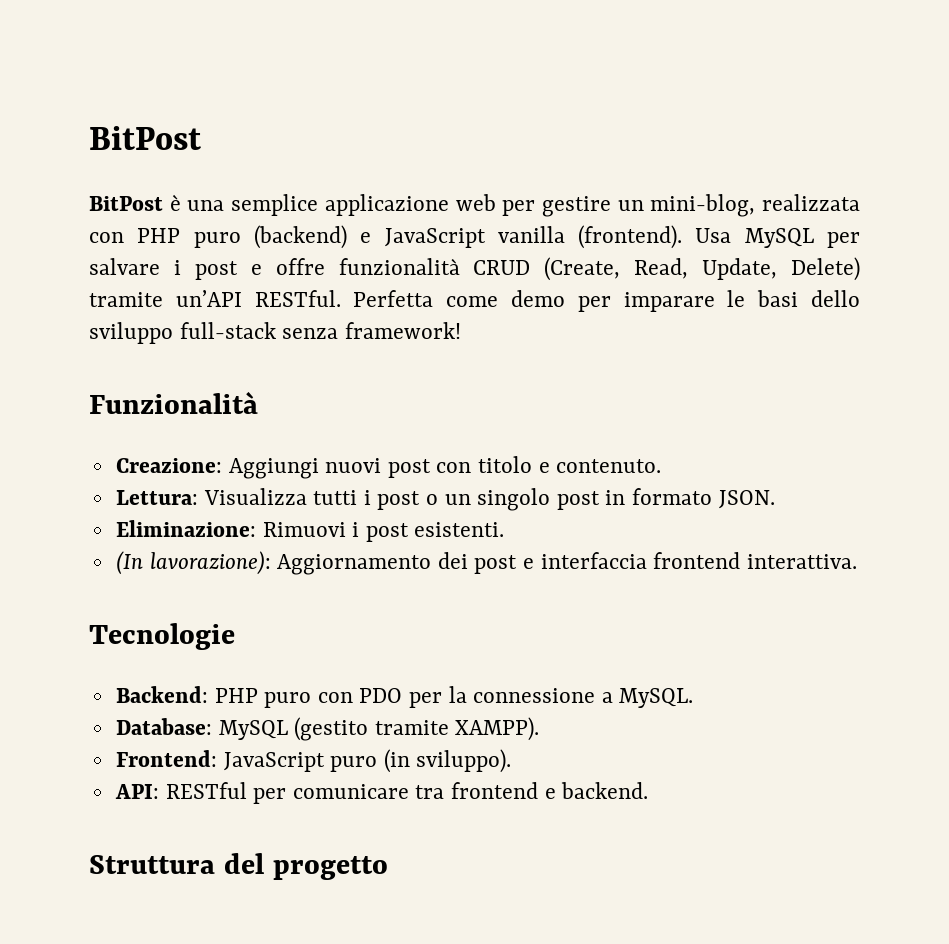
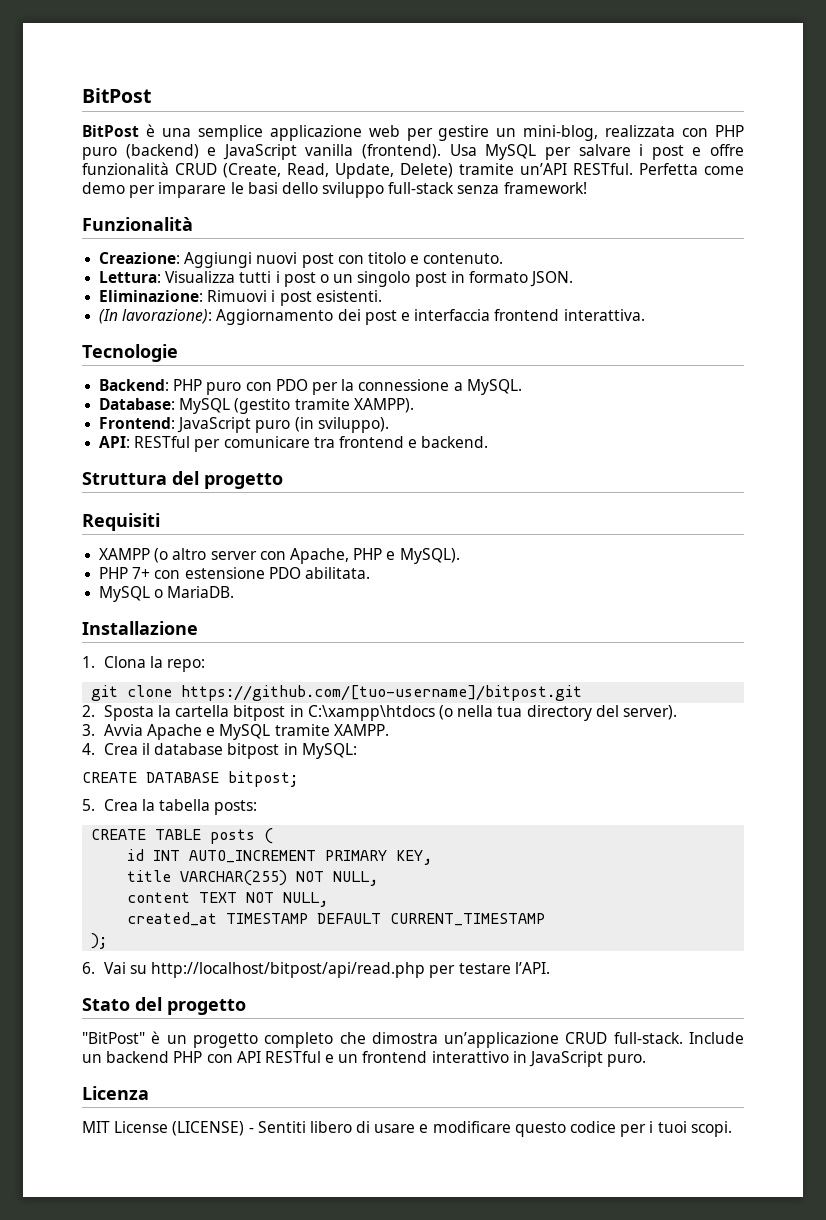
(388, 868) none -> [82,513,160,531] [99,548,460,564] [99,567,370,579] [99,586,235,602] [82,621,198,635] [82,656,206,672] [91,685,583,701] [82,705,677,721] [82,724,389,740] [82,743,357,759] [82,771,298,787] [82,799,258,815] [91,828,274,844] [127,849,433,865] [127,870,379,886] [127,892,329,907] [127,912,546,926] [91,933,108,949] [82,962,550,978] [82,997,246,1015] [82,1031,744,1048] [82,1051,647,1067] [82,1086,149,1100] [82,1121,732,1137] // Requisiti // XAMPP (o altro server con Apache, PHP e MySQL). // PHP 7+ con estensione PDO abilitata. // MySQL o MariaDB. // Installazione // 1. Clona la repo: // git clone https://github.com/[tuo-username]/bitpost.git // 2. Sposta la cartella bitpost in C:\xampp\htdocs (o nella tua directory del server). // 3. Avvia Apache e MySQL tramite XAMPP. // 4. Crea il database bitpost in MySQL: // CREATE DATABASE bitpost; // 5. Crea la tabella posts: // CREATE TABLE posts ( // id INT AUTO_INCREMENT PRIMARY KEY, // title VARCHAR(255) NOT NULL, // content TEXT NOT NULL, // created_at TIMESTAMP DEFAULT CURRENT_TIMESTAMP // ); // 6. Vai su http://localhost/bitpost/api/read.php per testare l’API. // Stato del progetto // "BitPost" è un progetto completo che dimostra un’applicazione CRUD full-stack. Include un backend PHP con API RESTful e un frontend interattivo in JavaScript puro. // Licenza // MIT License (LICENSE) - Sentiti libero di usare e modificare questo codice per i tuoi scopi.

